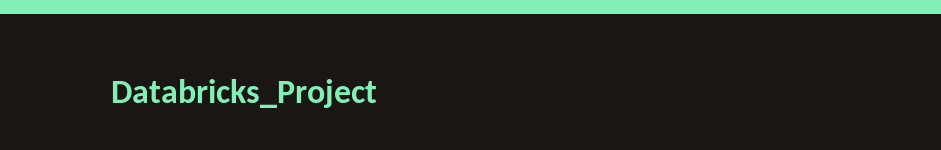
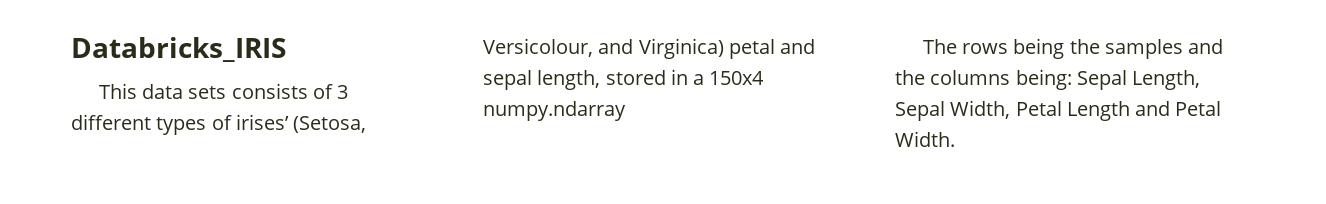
[111,79,377,108] Databricks_Project -> [71,37,286,62] [98,83,349,99] [71,114,367,135] [483,38,816,59] [483,69,765,90] [483,101,626,121] [922,38,1224,59] [895,69,1201,90] [895,100,1222,121] [895,131,955,147] Databricks_IRIS // This data sets consists of 3 different types of irises’ (Setosa, Versicolour, and Virginica) petal and sepal length, stored in a 150x4 numpy.ndarray // The rows being the samples and the columns being: Sepal Length, Sepal Width, Petal Length and Petal Width.

